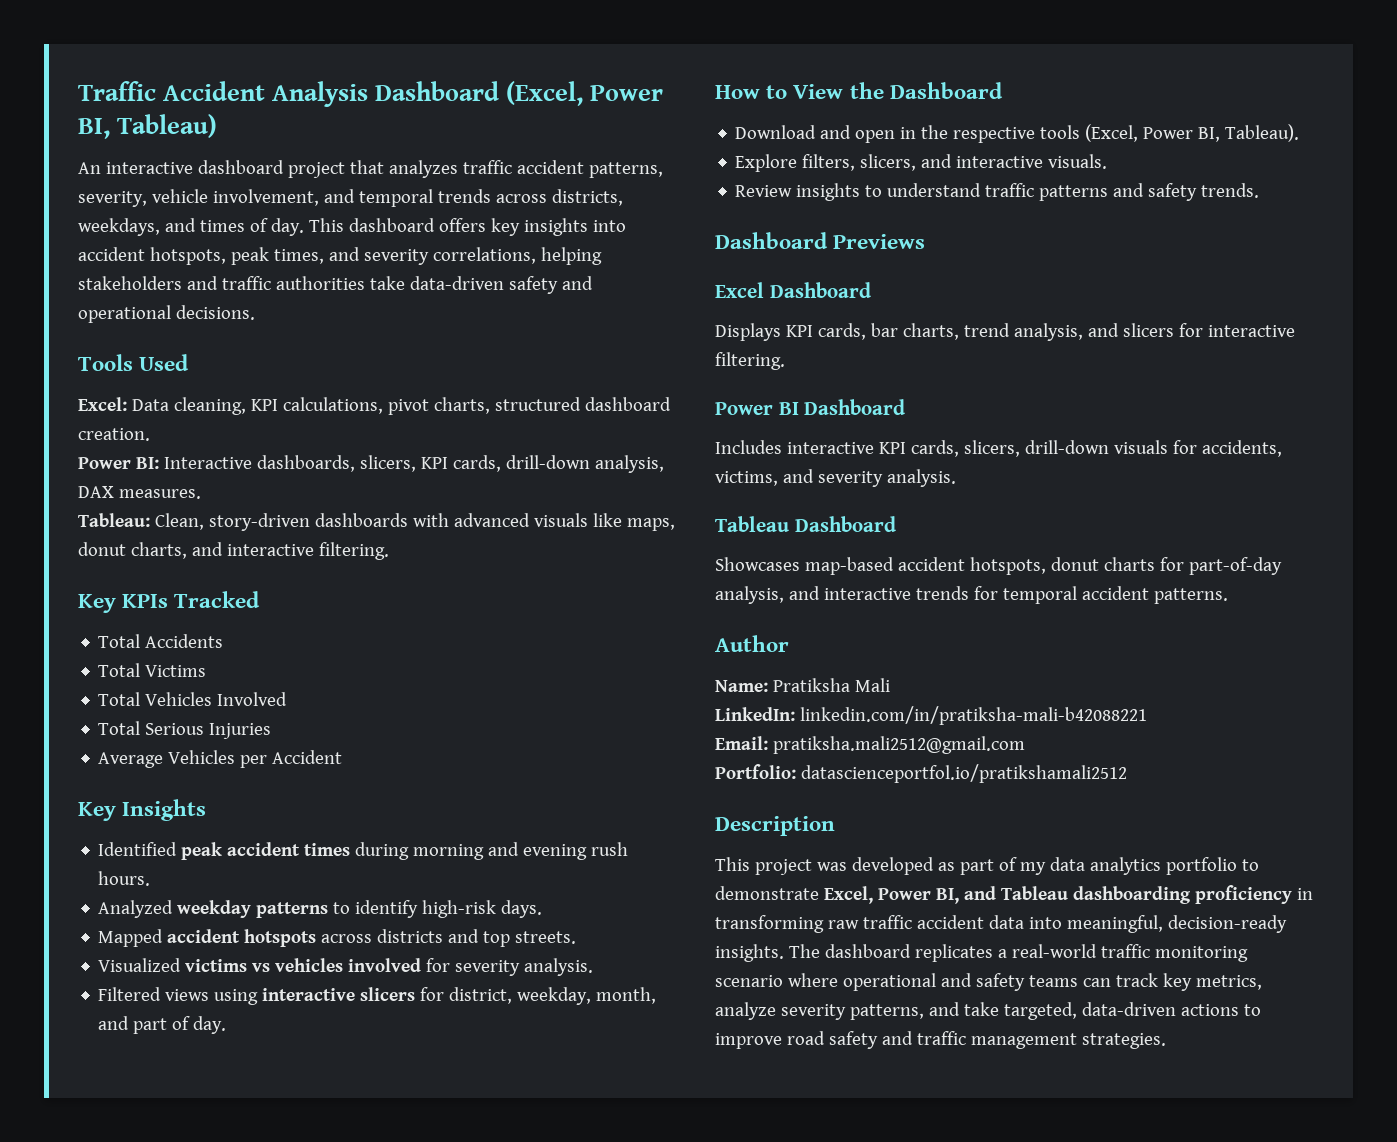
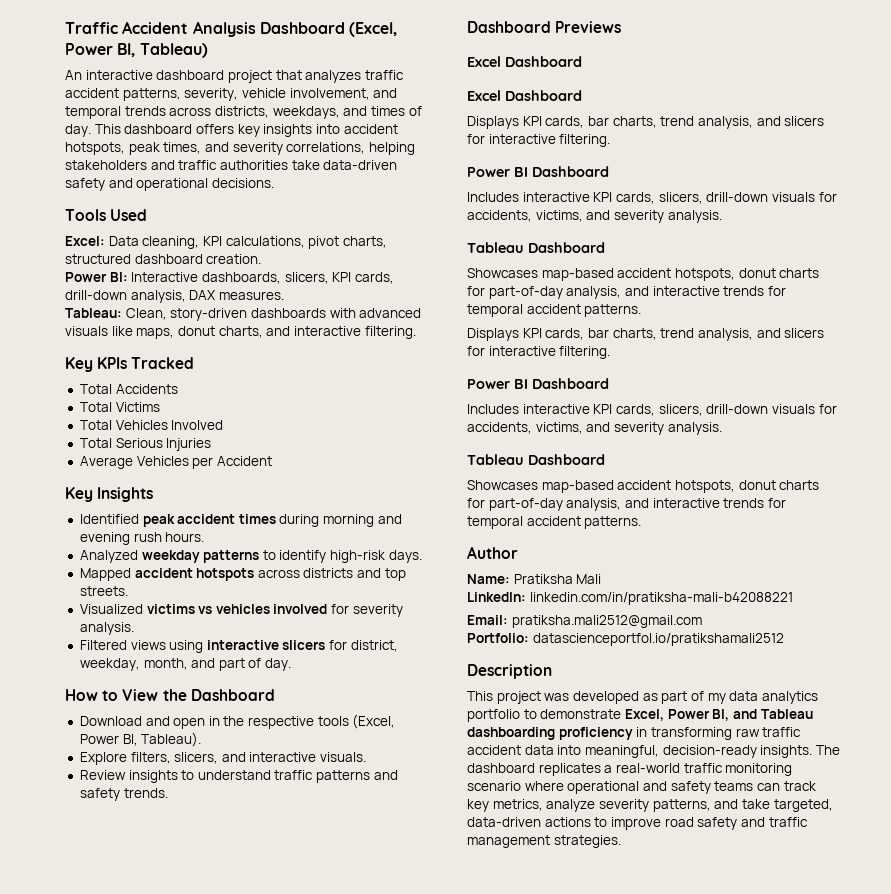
(871, 290) none -> [467,90,582,101] [467,116,825,129] [467,134,611,147] [467,166,609,177] [467,192,837,204] [467,210,722,223] [467,242,605,253] [467,268,820,281] [467,286,786,299] [467,304,642,317] // Excel Dashboard // Displays KPI cards, bar charts, trend analysis, and slicers for interactive filtering. // Power BI Dashboard // Includes interactive KPI cards, slicers, drill-down visuals for accidents, victims, and severity analysis. // Tableau Dashboard // Showcases map-based accident hotspots, donut charts for part-of-day analysis, and interactive trends for temporal accident patterns.

